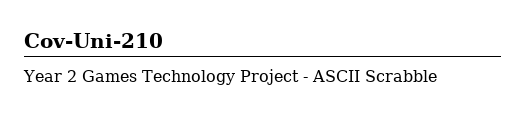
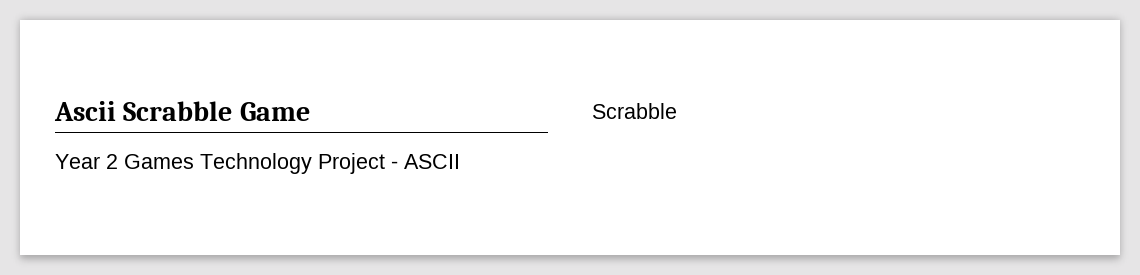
[24,33,163,48] Cov-Uni-210 -> [54,101,310,121] Ascii Scrabble Game

